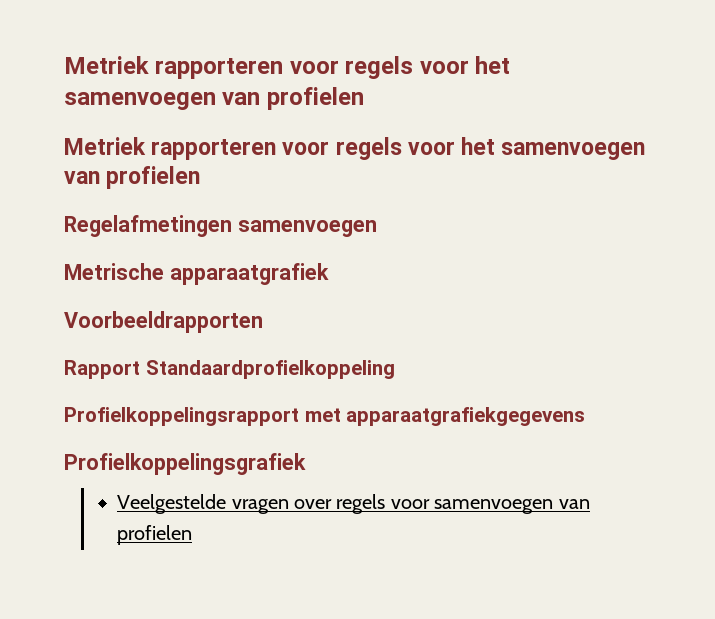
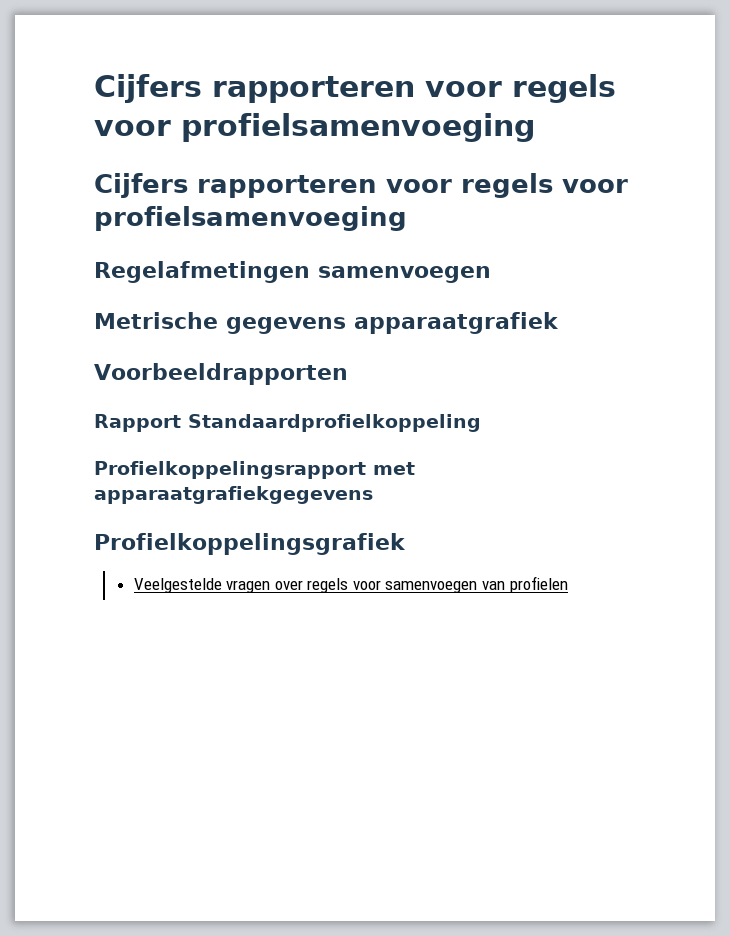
[64,56,511,79] [64,87,364,110] [64,137,646,160] [64,166,201,189] Metriek rapporteren voor regels voor het samenvoegen van profielen // Metriek rapporteren voor regels voor het samenvoegen van profielen -> [94,74,616,103] [94,113,535,142] [94,173,628,198] [94,206,407,231] Cijfers rapporteren voor regels voor profielsamenvoeging // Cijfers rapporteren voor regels voor profielsamenvoeging
(164, 271) none -> [226,317,346,334] gegevens

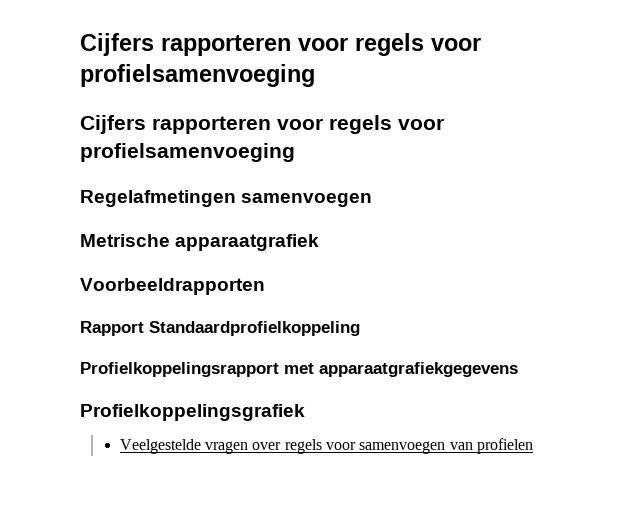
[226,317,346,334] gegevens -> (170, 240) none

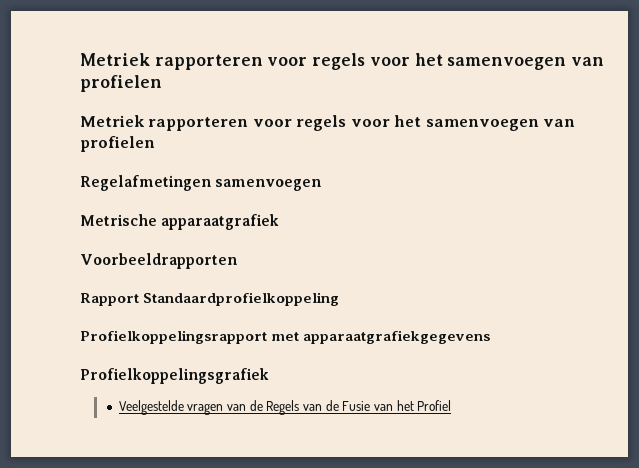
[80,33,481,56] [80,64,315,87] [80,115,444,134] [80,143,295,162] Cijfers rapporteren voor regels voor profielsamenvoeging // Cijfers rapporteren voor regels voor profielsamenvoeging -> [80,53,605,70] [80,75,162,92] [80,115,576,131] [80,136,155,152] Metriek rapporteren voor regels voor het samenvoegen van profielen // Metriek rapporteren voor regels voor het samenvoegen van profielen
[252,438,533,454] over regels voor samenvoegen van profielen -> [227,400,452,415] van de Regels van de Fusie van het Profiel

